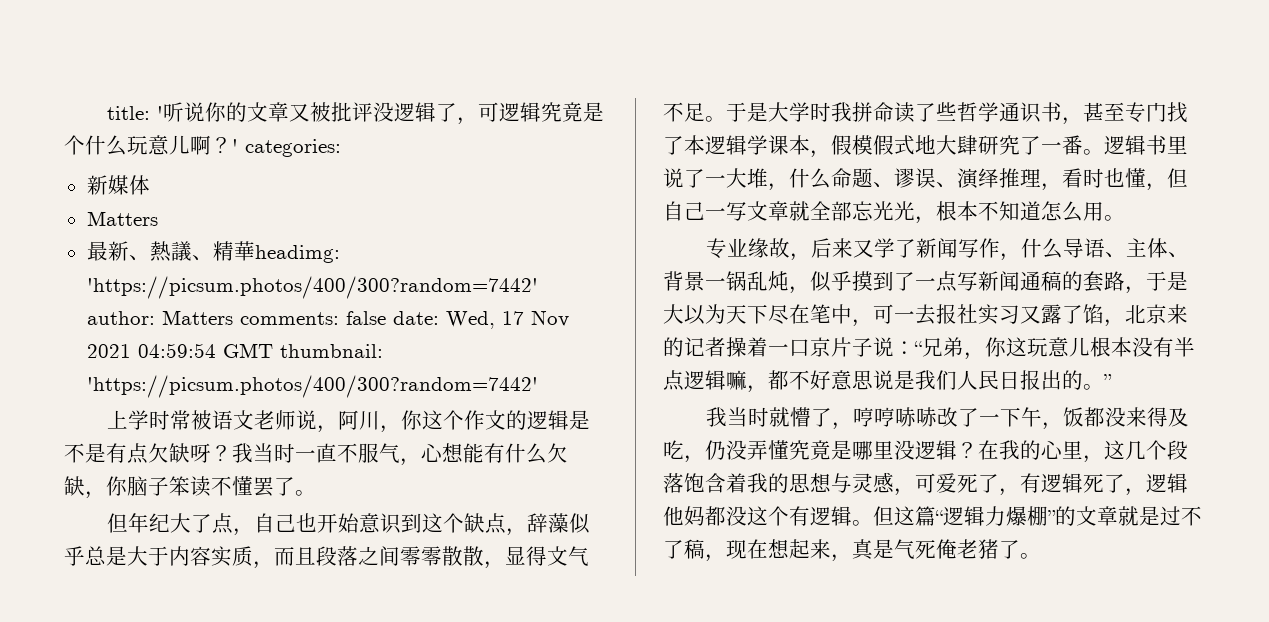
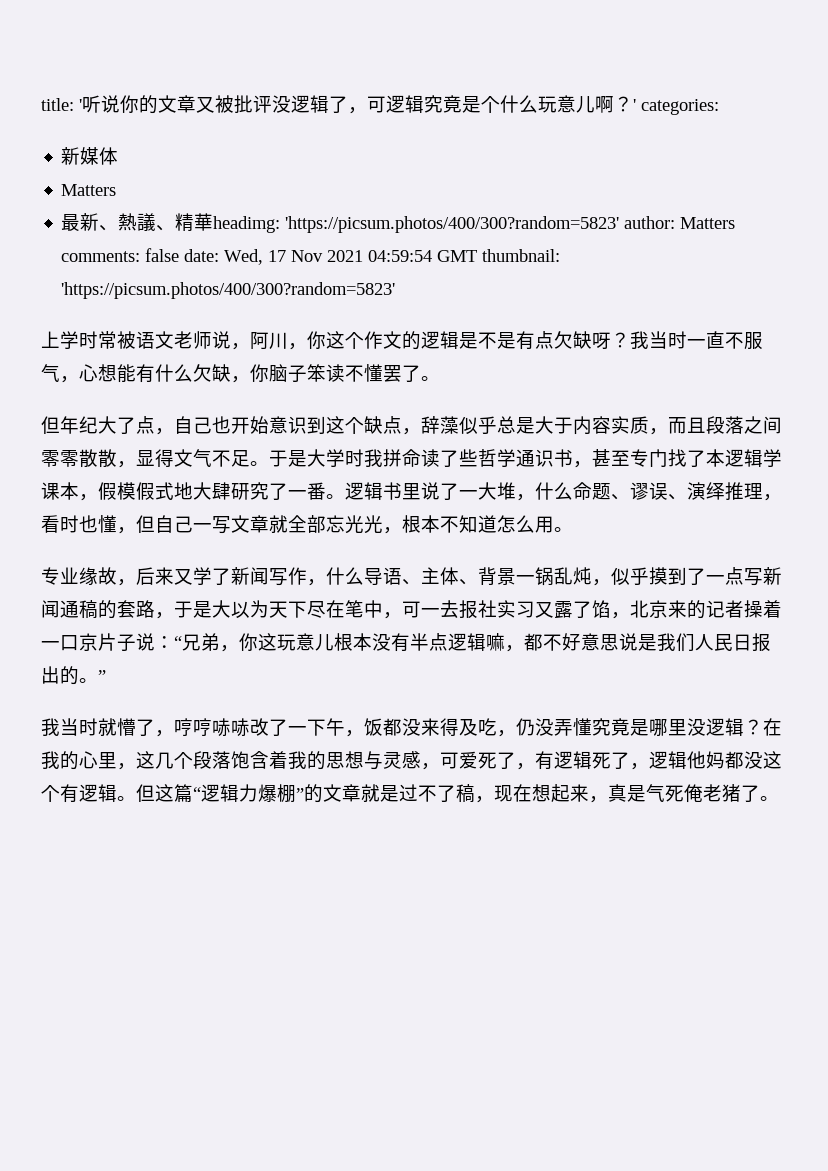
[86,276,538,299] 'https://picsum.photos/400/300?random=7442' -> [285,216,620,233] 'https://picsum.photos/400/300?random=5823'
[86,375,538,398] 'https://picsum.photos/400/300?random=7442' -> [61,282,396,299] 'https://picsum.photos/400/300?random=5823'

